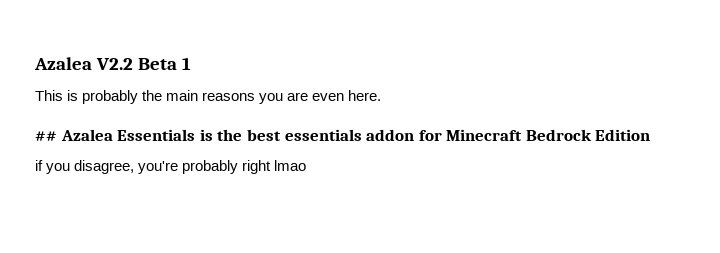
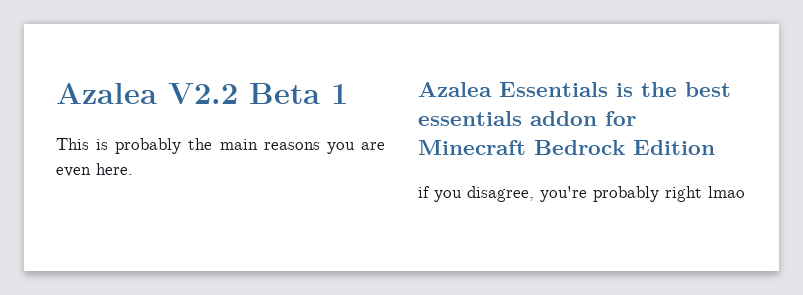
[35,131,57,141] ## -> (133, 169) none

